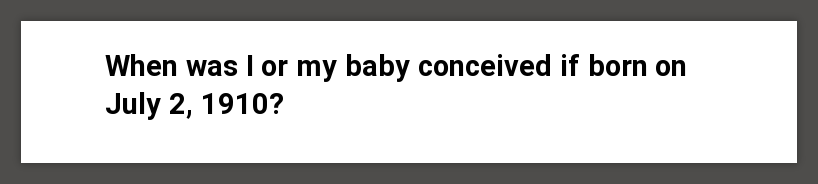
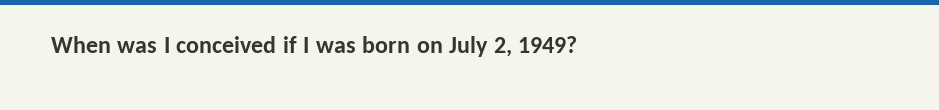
[261,54,580,82] or my baby conceived if -> [176,36,356,53] conceived if I was
[200,93,284,114] 1910? -> [518,36,578,53] 1949?

